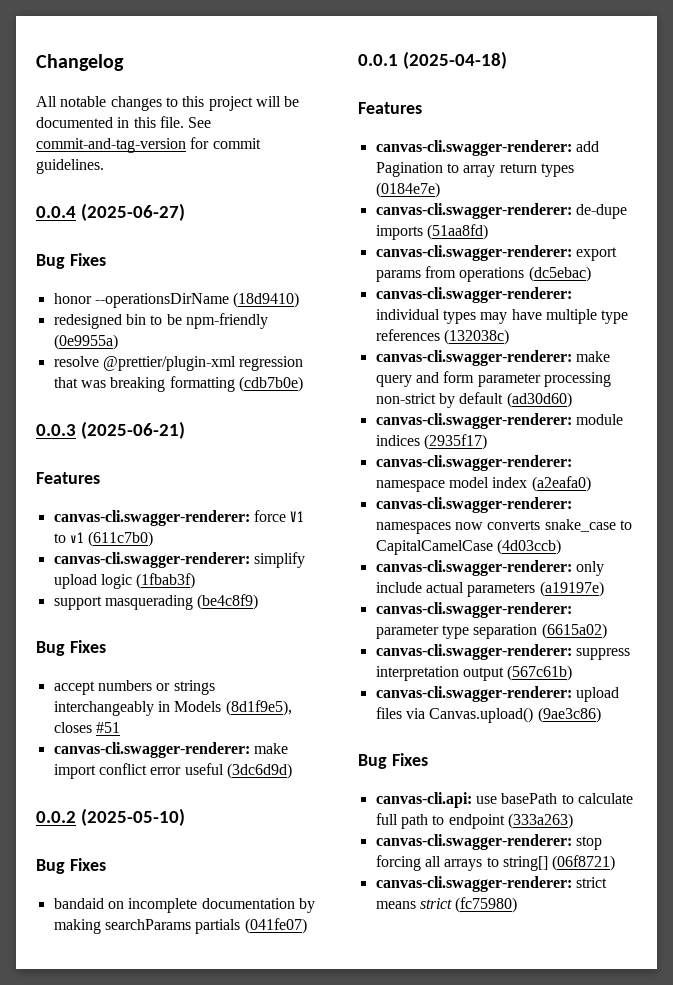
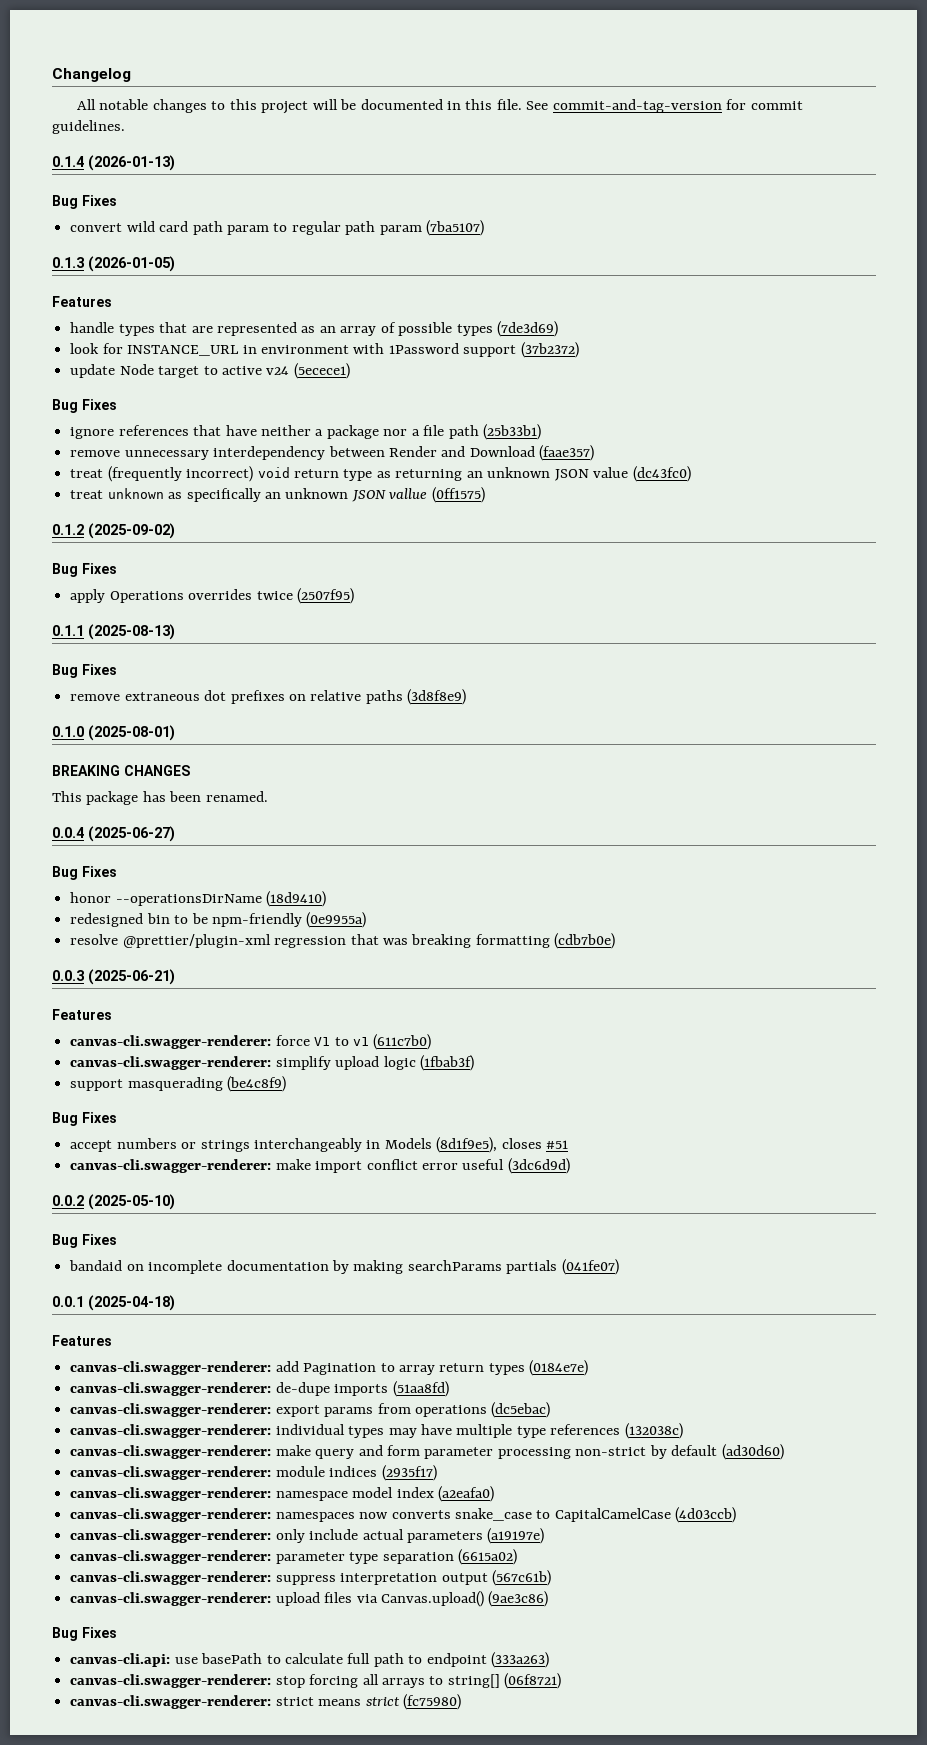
(104, 166) none -> [52,155,175,171] [52,195,117,209] [70,220,485,236] [52,256,175,272] [52,296,112,307] [70,321,559,337] [70,342,579,358] [70,363,350,379] [52,399,117,413] [70,424,542,440] [70,445,595,461] [70,466,691,482] [70,487,485,503] [52,523,175,539] [52,563,117,577] [70,588,354,604] [52,624,175,640] [52,664,117,678] [70,689,467,705] [52,725,175,741] [52,765,190,776] [52,791,268,805] // 0.1.4 (2026-01-13) // Bug Fixes // convert wild card path param to regular path param (7ba5107) // 0.1.3 (2026-01-05) // Features // handle types that are represented as an array of possible types (7de3d69) // look for INSTANCE_URL in environment with 1Password support (37b2372) // update Node target to active v24 (5ecece1) // Bug Fixes // ignore references that have neither a package nor a file path (25b33b1) // remove unnecessary interdependency between Render and Download (faae357) // treat (frequently incorrect) void return type as returning an unknown JSON value (dc43fc0) // treat unknown as specifically an unknown JSON vallue (0ff1575) // 0.1.2 (2025-09-02) // Bug Fixes // apply Operations overrides twice (2507f95) // 0.1.1 (2025-08-13) // Bug Fixes // remove extraneous dot prefixes on relative paths (3d8f8e9) // 0.1.0 (2025-08-01) // BREAKING CHANGES // This package has been renamed.

